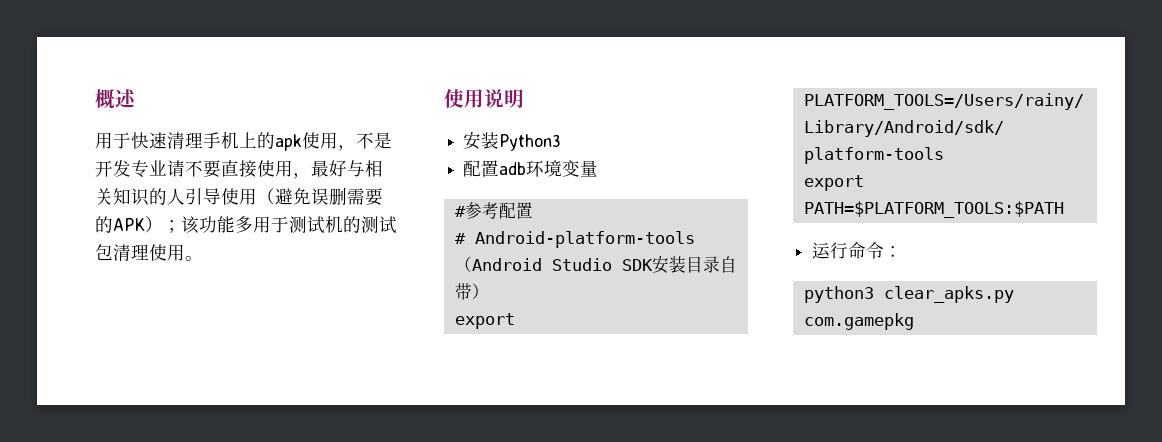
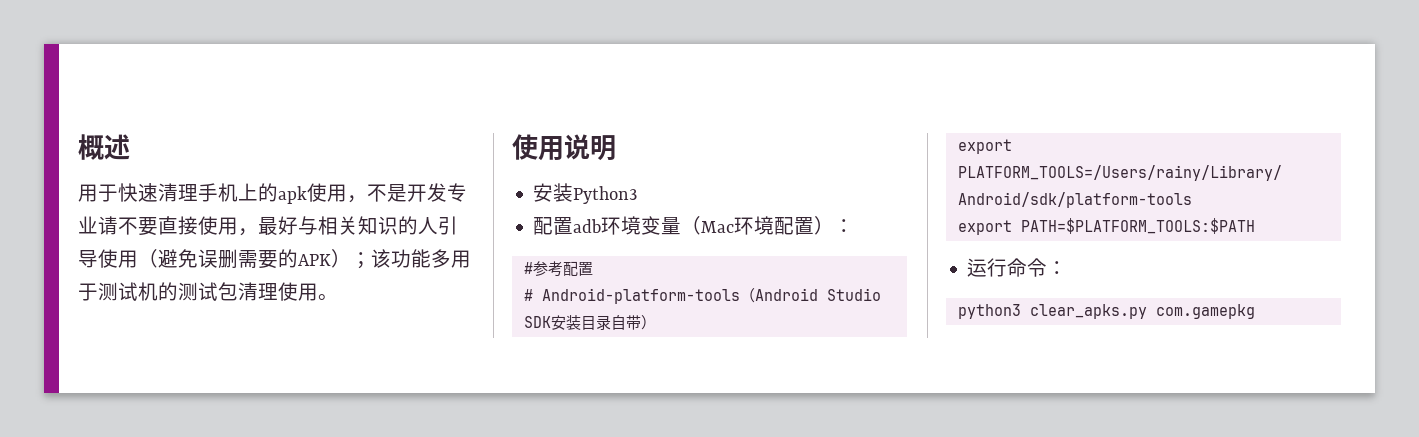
(599, 168) none -> [681,216,855,235] （Mac环境配置）：

